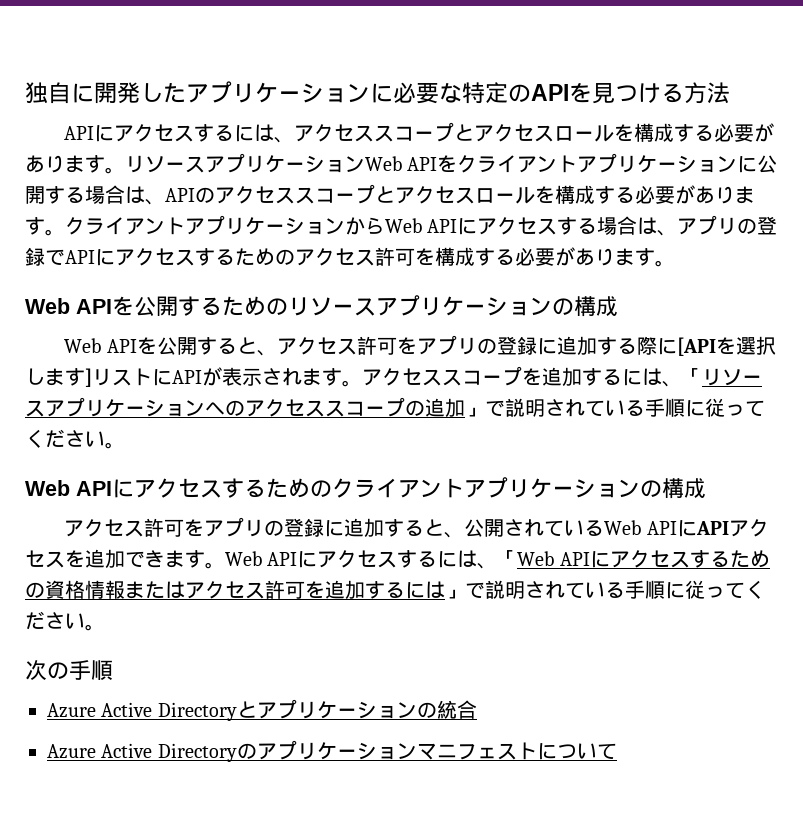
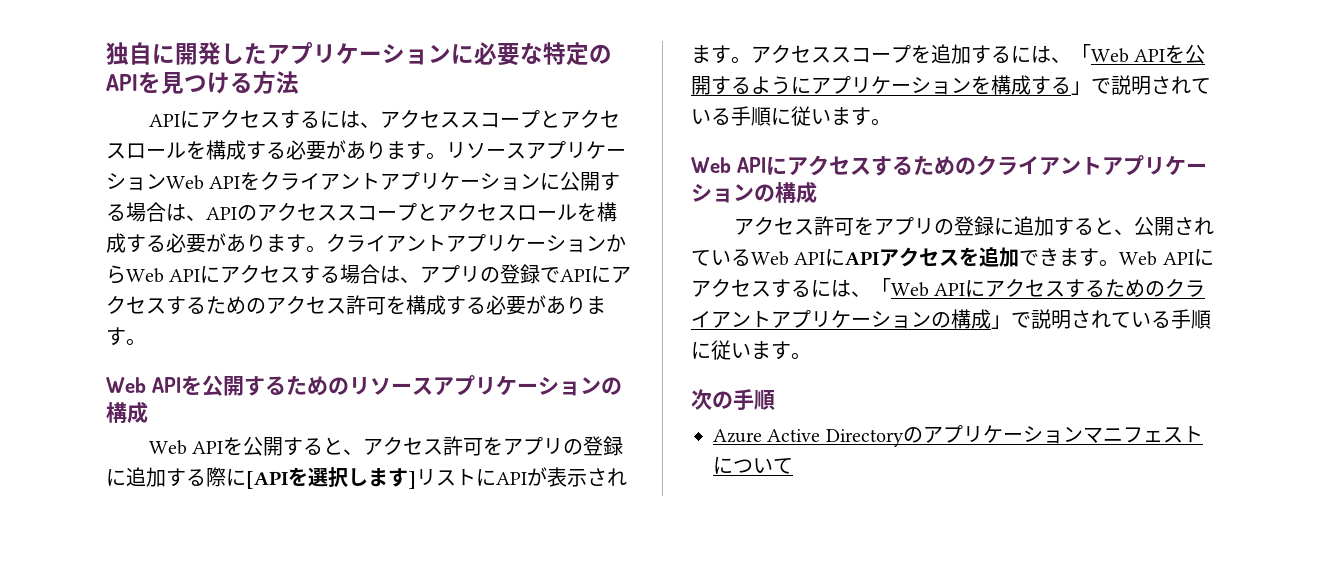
[702,368,762,386] [25,397,765,418] [25,429,105,448] リソースアプリケーションへのアクセススコープの追加」で説明されている手順に従ってください -> [1091,44,1206,64] [691,75,1211,95] [691,106,871,126] Web APIを公開するようにアプリケーションを構成する」で説明されている手順に従います
[45,580,765,600] [25,611,85,630] 資格情報またはアクセス許可を追加するには」で説明されている手順に従ってください -> [1165,278,1206,297] [691,309,1211,329] [691,340,791,360] クライアントアプリケーションの構成」で説明されている手順に従います
[47,699,477,721] // Azure Active Directoryとアプリケーションの統合 -> (775, 399) none

